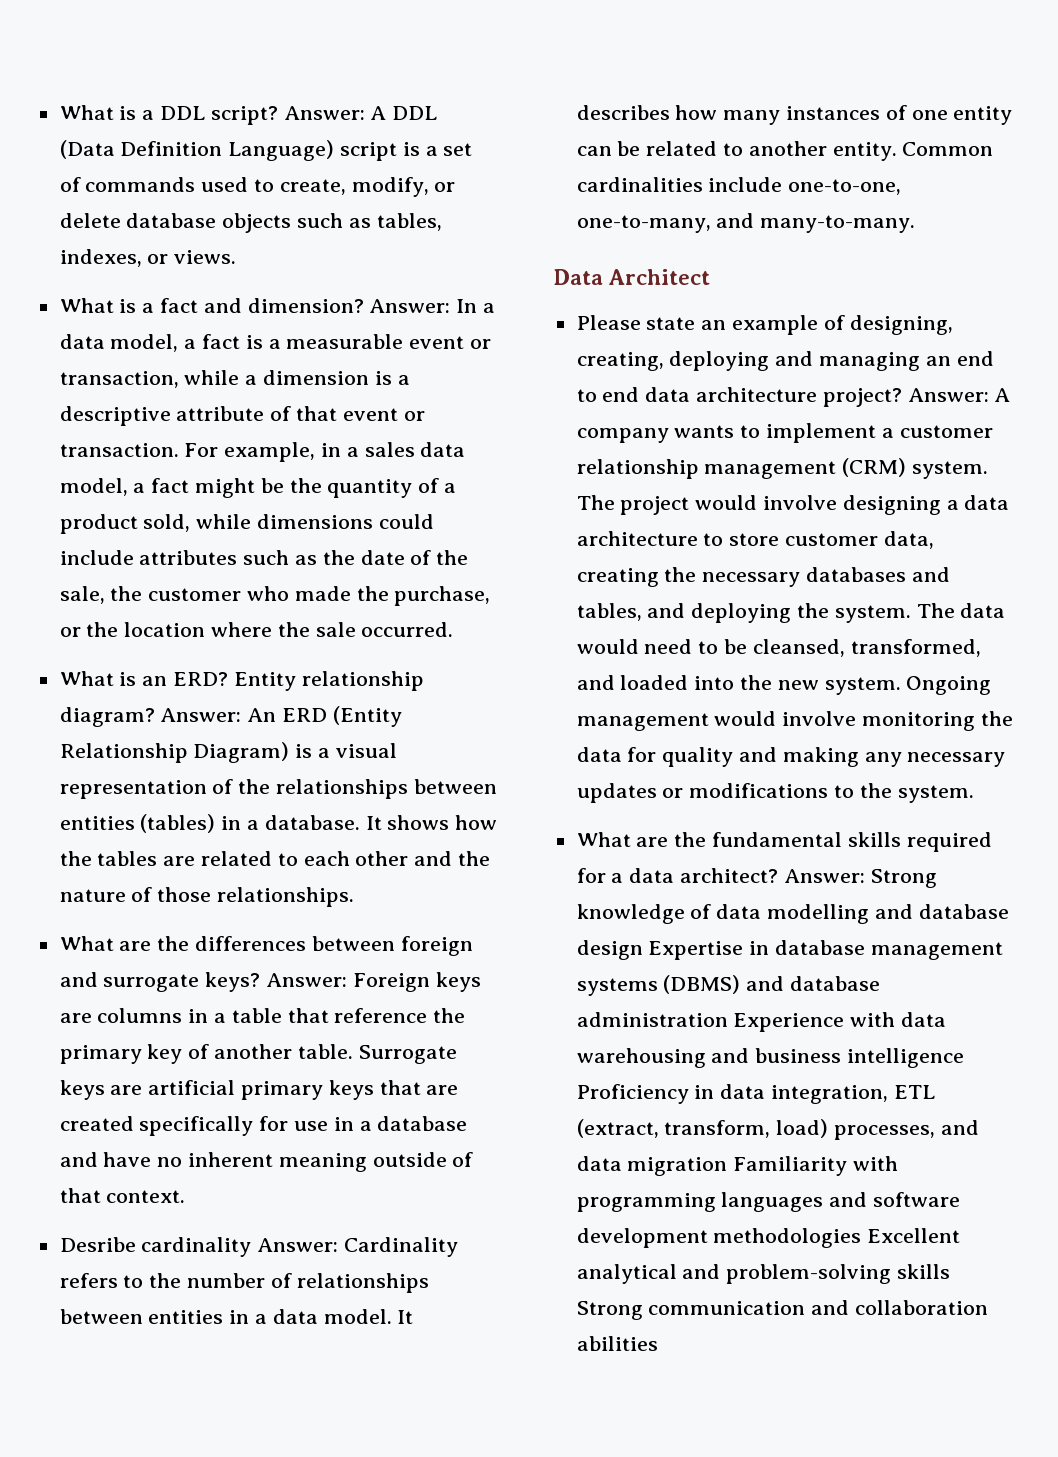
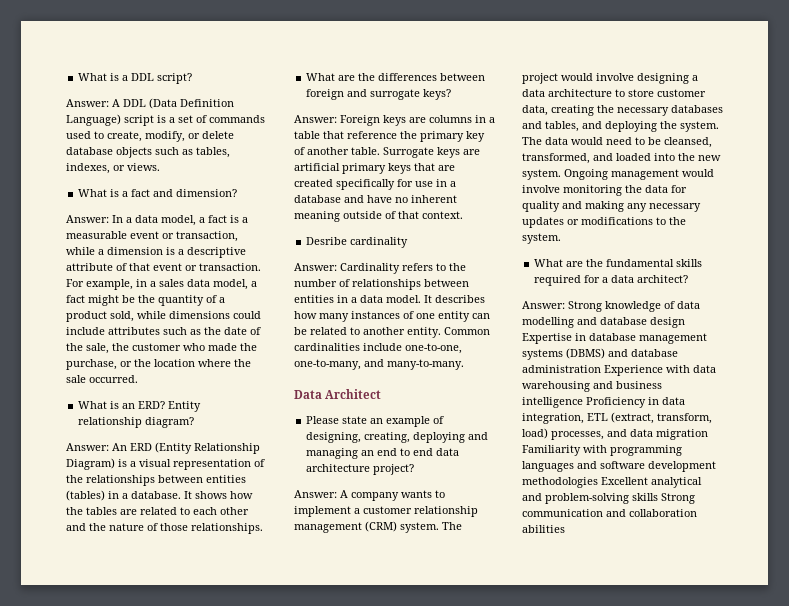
(278, 115) none -> (193, 78) //
(364, 305) none -> (238, 193) //
(155, 717) none -> (195, 422) //
(261, 982) none -> (452, 94) //
(252, 1247) none -> (409, 242) //
(902, 397) none -> (415, 469) //
(779, 875) none -> (689, 279) //

